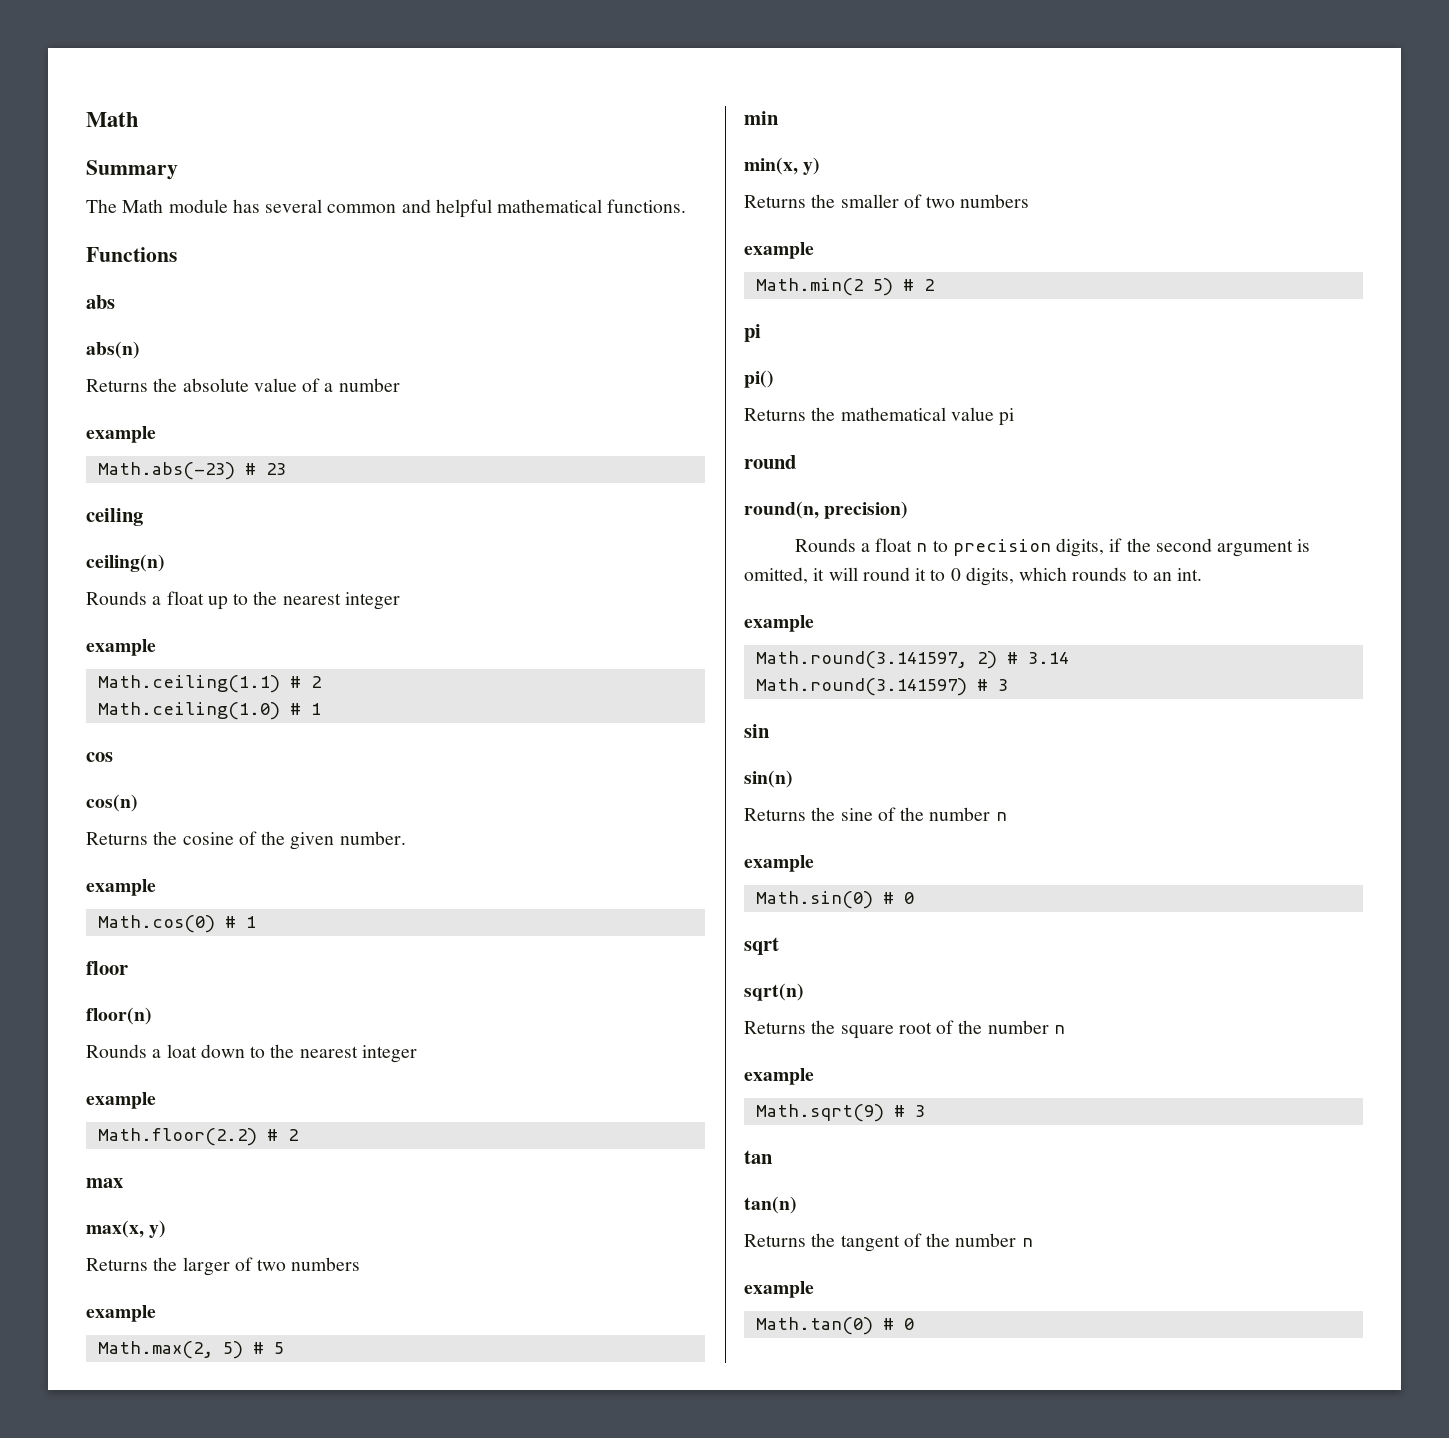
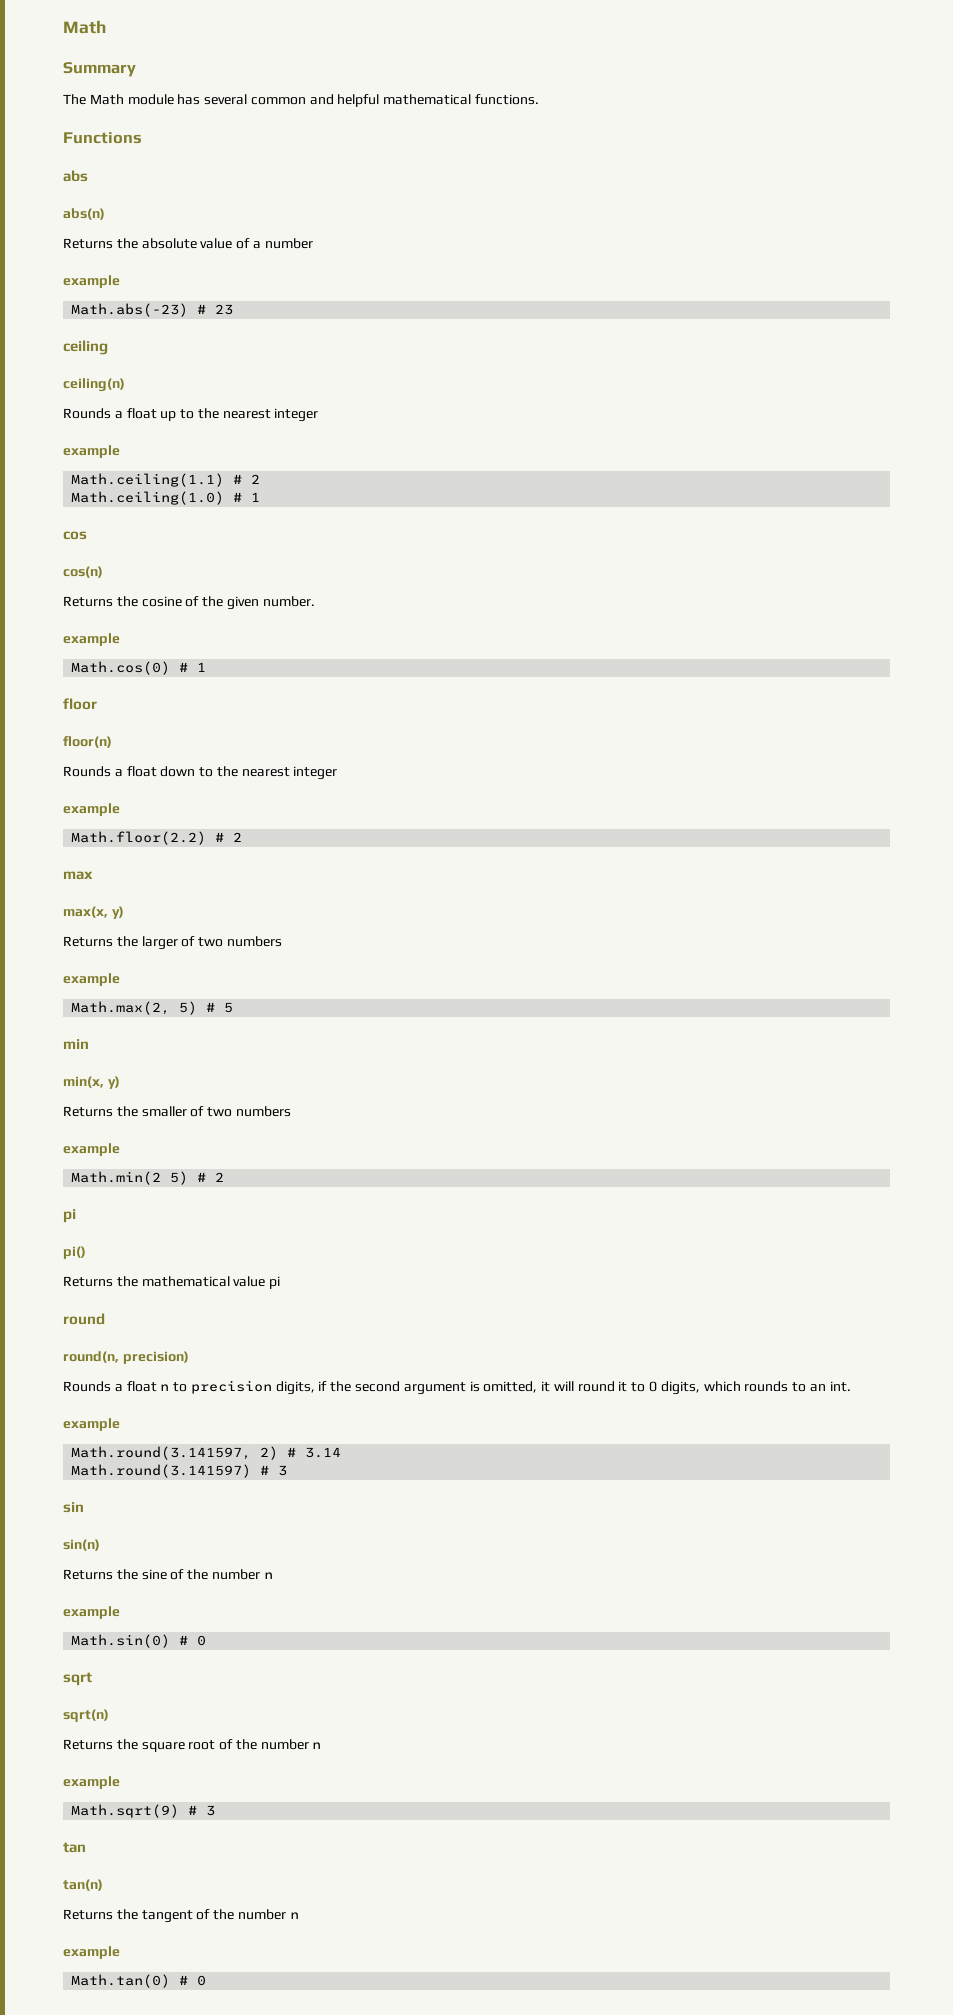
[166,1044,197,1058] loat -> [126,766,157,777] float

